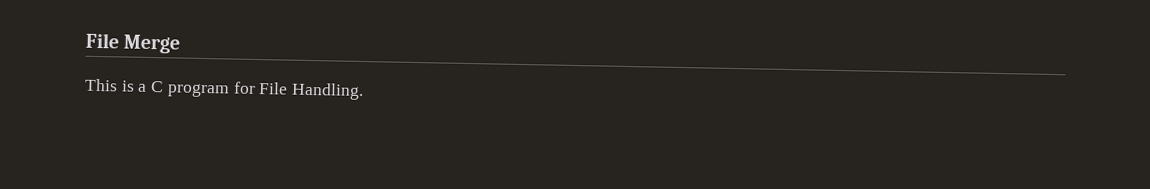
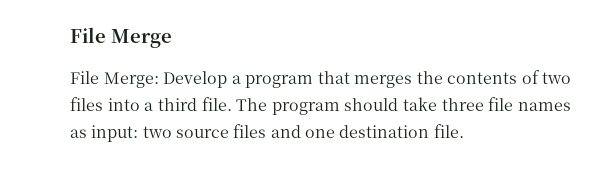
[84,78,365,101] This is a C program for File Handling. -> [70,70,571,88] [70,97,571,115] [70,124,464,142] File Merge: Develop a program that merges the contents of two files into a third file. The program should take three file names as input: two source files and one destination file.

